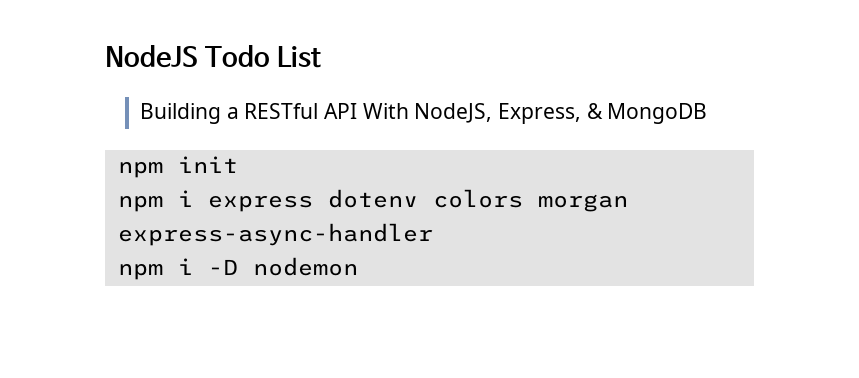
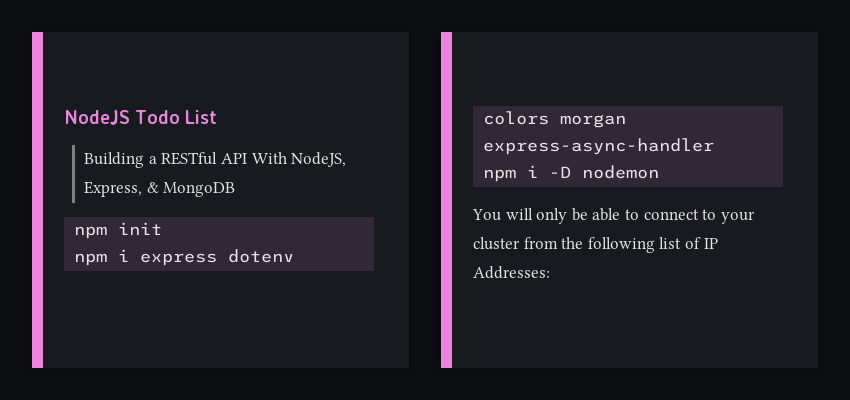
(358, 266) none -> [472,208,755,224] [473,237,718,253] [473,266,550,279] // You will only be able to connect to your cluster from the following list of IP Addresses:

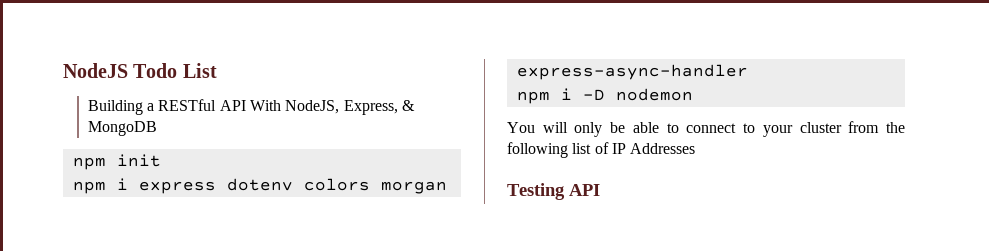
[473,266,550,279] Addresses: -> [630,143,696,154] [507,183,600,200] Addresses // Testing API

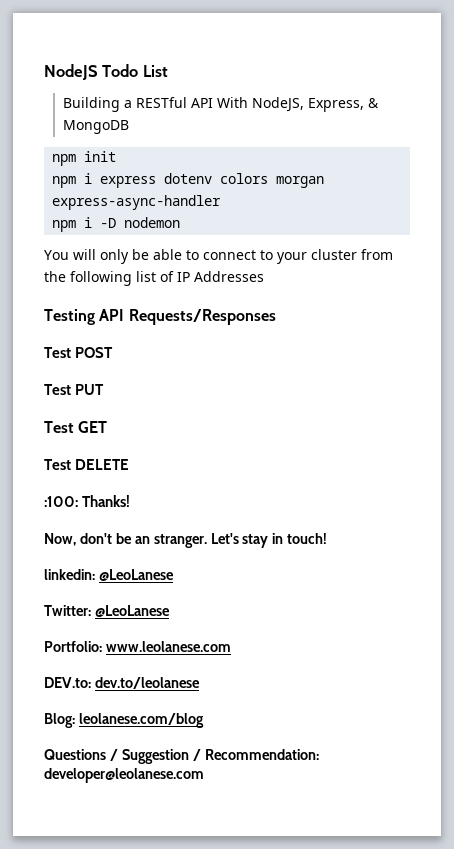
(600, 190) none -> [128,309,276,325] [44,347,114,358] [44,384,105,395] [44,421,108,433] [44,459,130,470] [44,495,131,507] [44,533,328,548] [44,569,174,581] [44,605,170,617] [44,641,231,652] [44,677,200,689] [44,713,204,728] [44,749,319,764] [44,768,204,783] Requests/Responses // Test POST // Test PUT // Test GET // Test DELETE // :100: Thanks! // Now, don't be an stranger. Let's stay in touch! // linkedin: @LeoLanese // Twitter: @LeoLanese // Portfolio: www.leolanese.com // DEV.to: dev.to/leolanese // Blog: leolanese.com/blog // Questions / Suggestion / Recommendation: developer@leolanese.com

